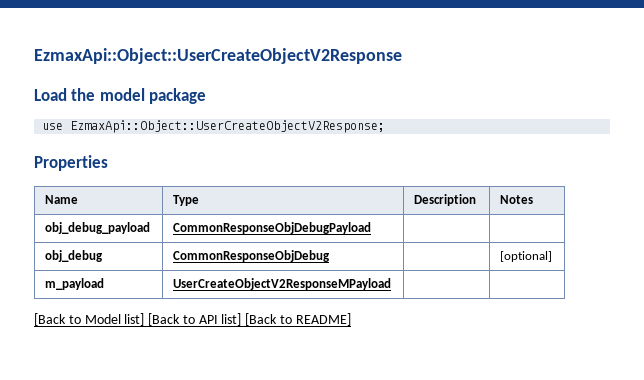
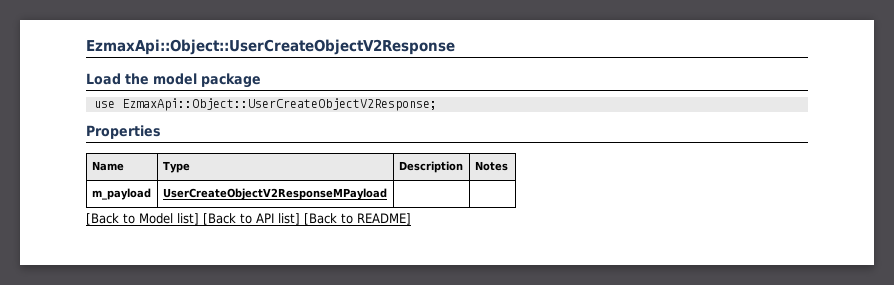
[45,222,151,234] [173,222,372,234] [45,250,104,262] [173,250,331,262] [500,251,553,262] // obj_debug_payload | CommonResponseObjDebugPayload | | // obj_debug | CommonResponseObjDebug | | [optional] -> (508, 166) none

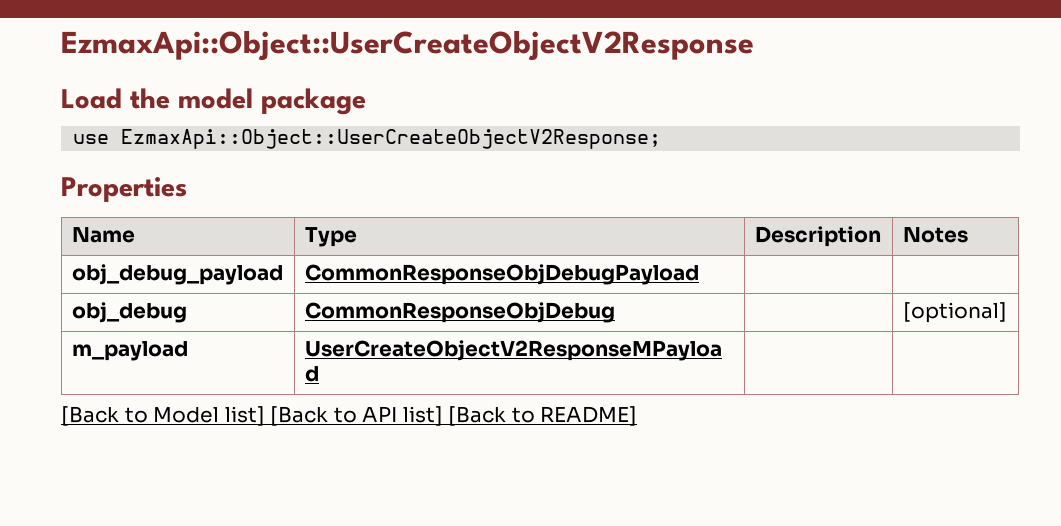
(508, 166) none -> [71,264,283,285] [304,264,699,285] [71,302,187,323] [304,302,615,323] [902,302,1007,323] // obj_debug_payload | CommonResponseObjDebugPayload | | // obj_debug | CommonResponseObjDebug | | [optional]

